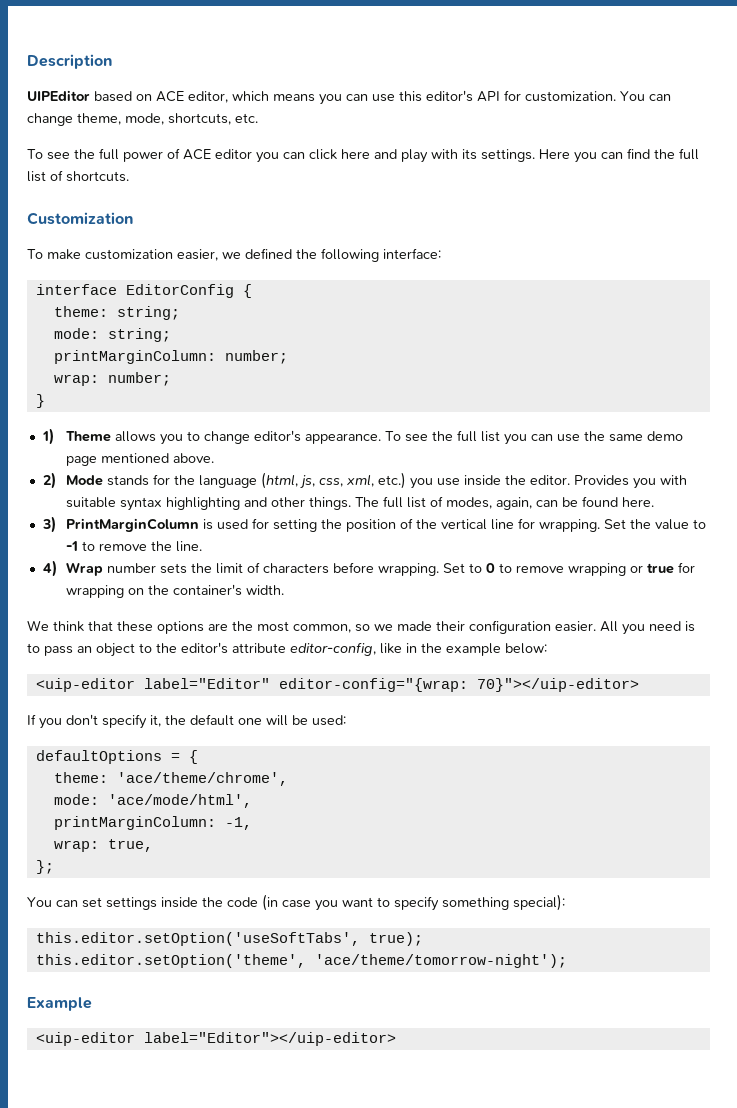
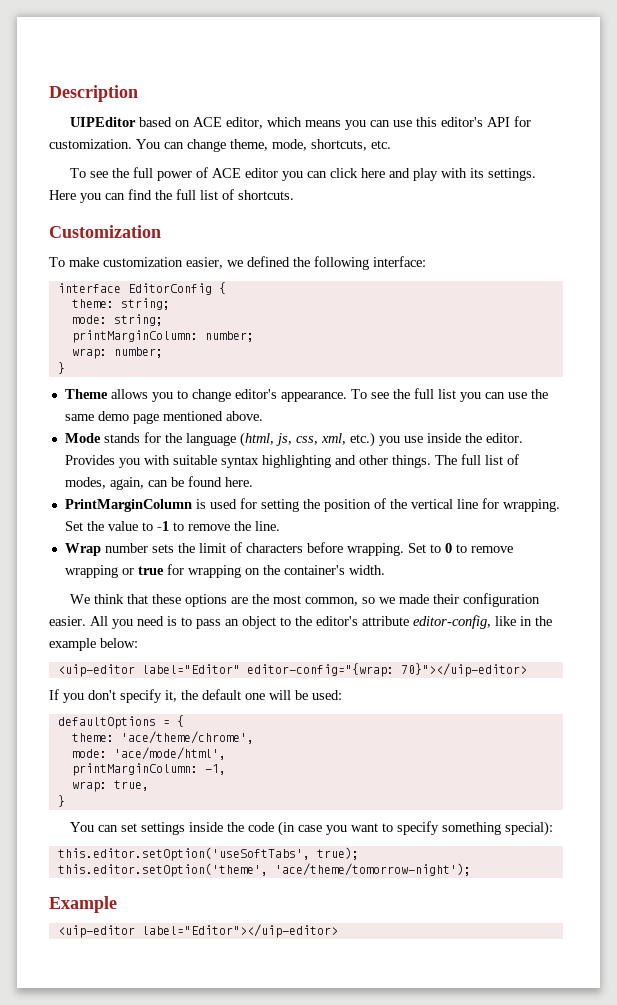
[41,428,54,445] 1) -> (65, 368) none
[42,472,56,489] 2) -> (263, 416) none
[41,516,56,533] 3) -> (253, 482) none
[42,560,57,577] 4) -> (280, 526) none
[35,860,54,874] }; -> [57,795,65,807] }

